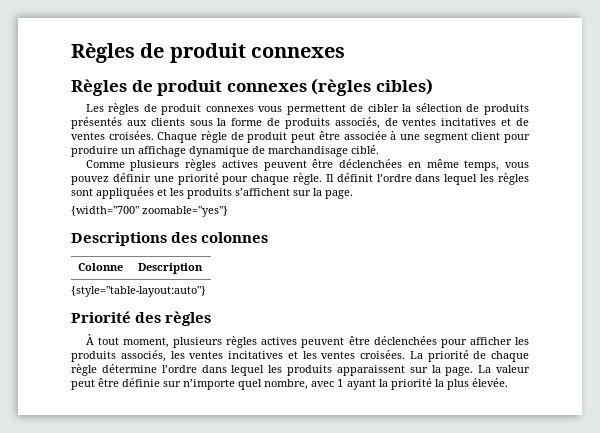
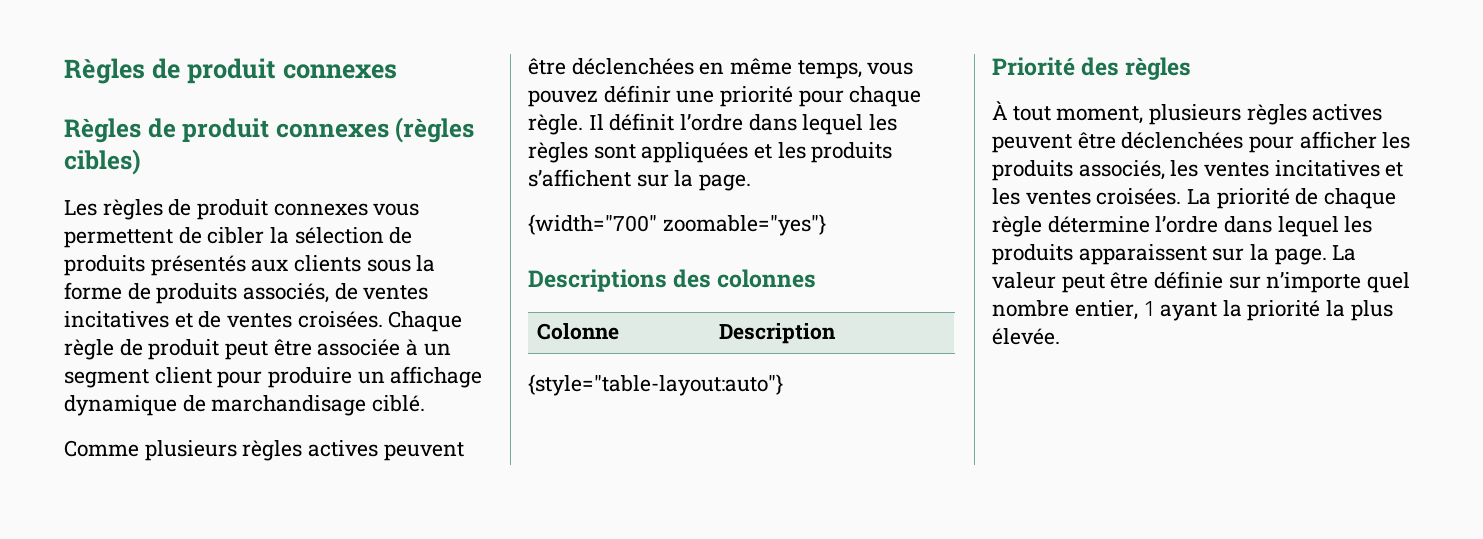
[399,134,420,140] une -> [423,343,451,356] un
[264,379,334,390] nombre, avec -> [992,300,1138,320] nombre entier,

